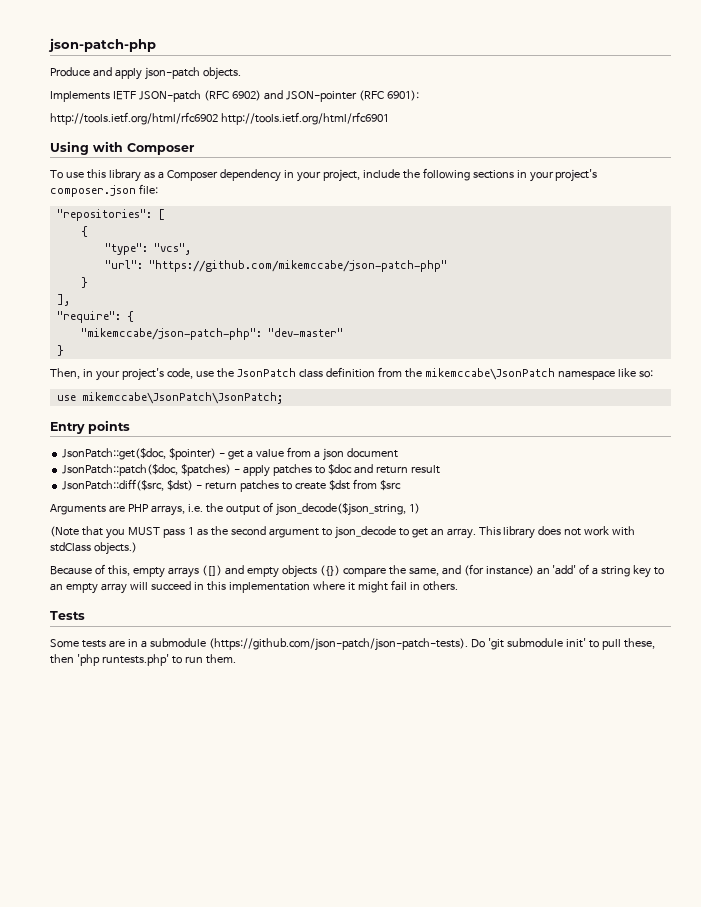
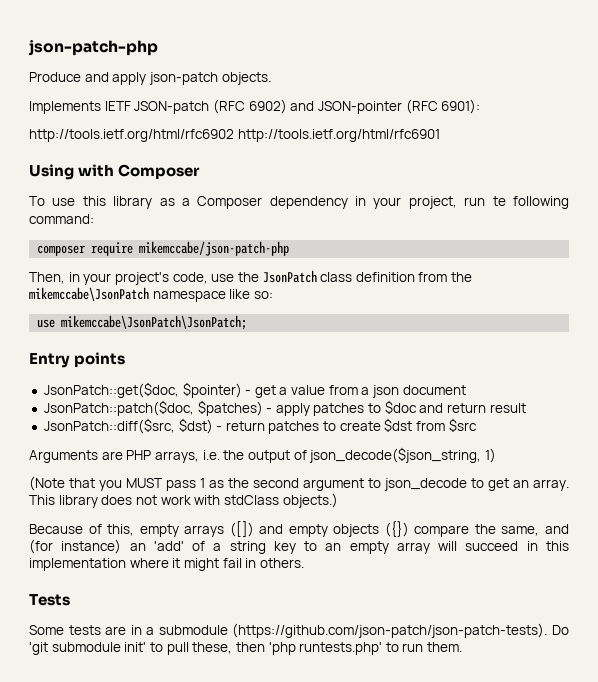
[362,168,598,182] [50,184,158,197] [56,209,165,221] [80,226,88,237] [104,243,191,255] [104,260,447,272] [80,277,88,288] [56,294,70,306] [56,311,134,323] [80,328,343,340] [56,345,64,356] include the following sections in your project's composer.json file: // "repositories": [ // { // "type": "vcs", // "url": "https://github.com/mikemccabe/json-patch-php" // } // ], // "require": { // "mikemccabe/json-patch-php": "dev-master" // } -> [464,196,569,209] [29,214,94,224] [37,241,290,256] run te following command: // composer require mikemccabe/json-patch-php

